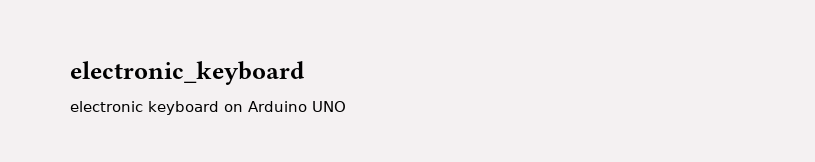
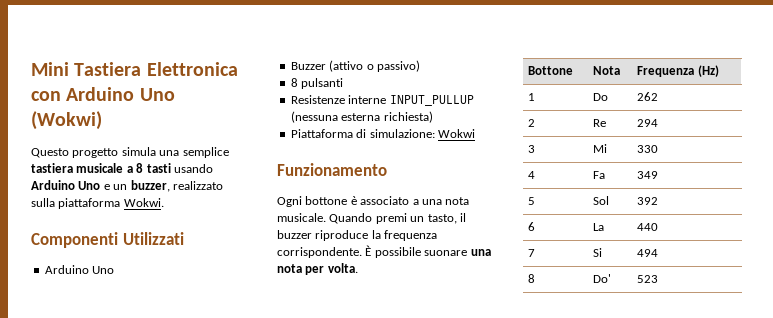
[70,61,305,85] [70,101,346,115] electronic_keyboard // electronic keyboard on Arduino UNO -> [31,62,238,76] [31,87,175,101] [31,111,102,130] [31,147,229,158] [31,163,213,173] [31,180,223,192] [31,198,164,209] [31,232,184,248] [44,265,115,274] [290,60,420,72] [290,78,344,89] [290,95,474,106] [290,111,433,123] [290,129,475,138] [277,163,387,176] [277,196,470,207] [277,213,466,224] [277,230,438,241] [277,245,491,258] [277,263,358,275] [528,66,574,75] [593,66,621,75] [637,65,719,77] [528,93,536,101] [593,93,609,101] [637,92,659,101] [528,119,536,127] [593,119,607,127] [637,119,659,127] [528,145,536,153] [593,144,608,153] [637,145,659,153] [528,171,536,179] [593,171,606,179] [637,171,659,179] [528,197,536,205] [593,196,610,205] [637,197,659,205] [528,222,536,231] [593,223,605,231] [637,223,659,231] [528,249,536,257] [593,248,603,257] [637,249,659,257] [528,274,536,283] [593,274,612,283] [637,275,659,283] Mini Tastiera Elettronica con Arduino Uno (Wokwi) // Questo progetto simula una semplice tastiera musicale a 8 tasti usando Arduino Uno e un buzzer, realizzato sulla piattaforma Wokwi. // Componenti Utilizzati // Arduino Uno // Buzzer (attivo o passivo) // 8 pulsanti // Resistenze interne INPUT_PULLUP (nessuna esterna richiesta) // Piattaforma di simulazione: Wokwi // Funzionamento // Ogni bottone è associato a una nota musicale. Quando premi un tasto, il buzzer riproduce la frequenza corrispondente. È possibile suonare una nota per volta. // Bottone | Nota | Frequenza (Hz) // 1 | Do | 262 // 2 | Re | 294 // 3 | Mi | 330 // 4 | Fa | 349 // 5 | Sol | 392 // 6 | La | 440 // 7 | Si | 494 // 8 | Do' | 523

